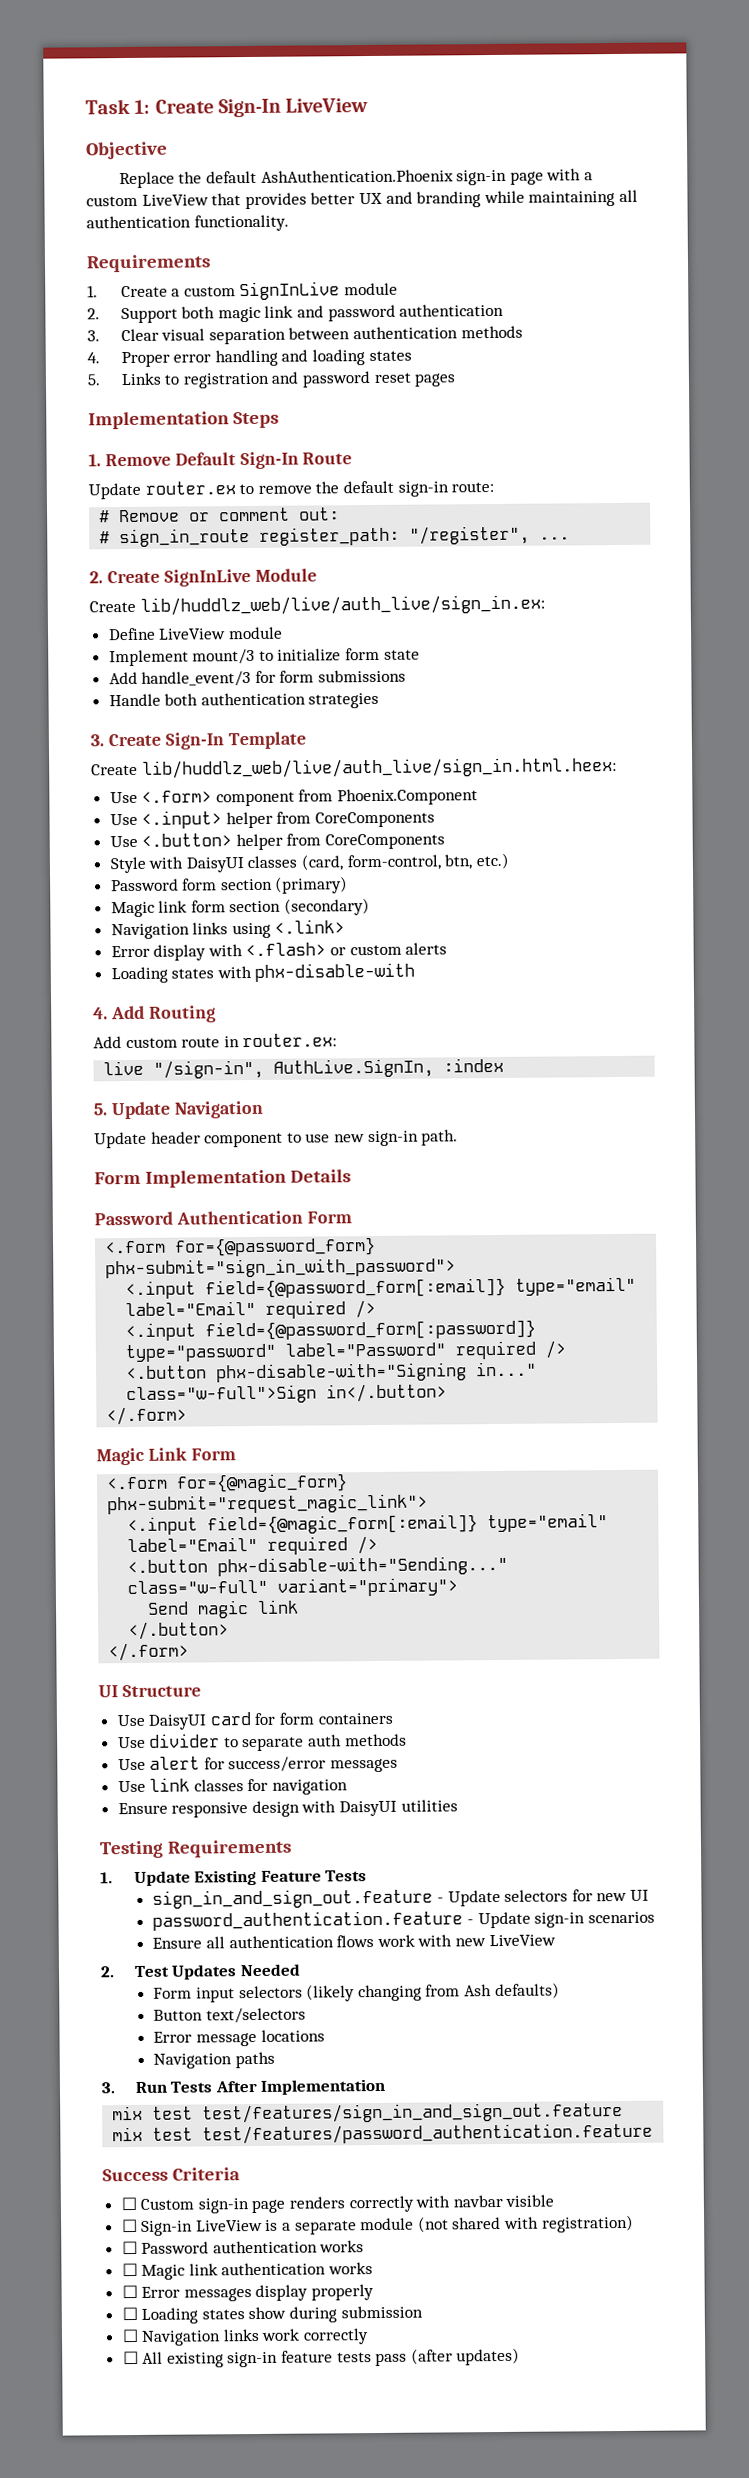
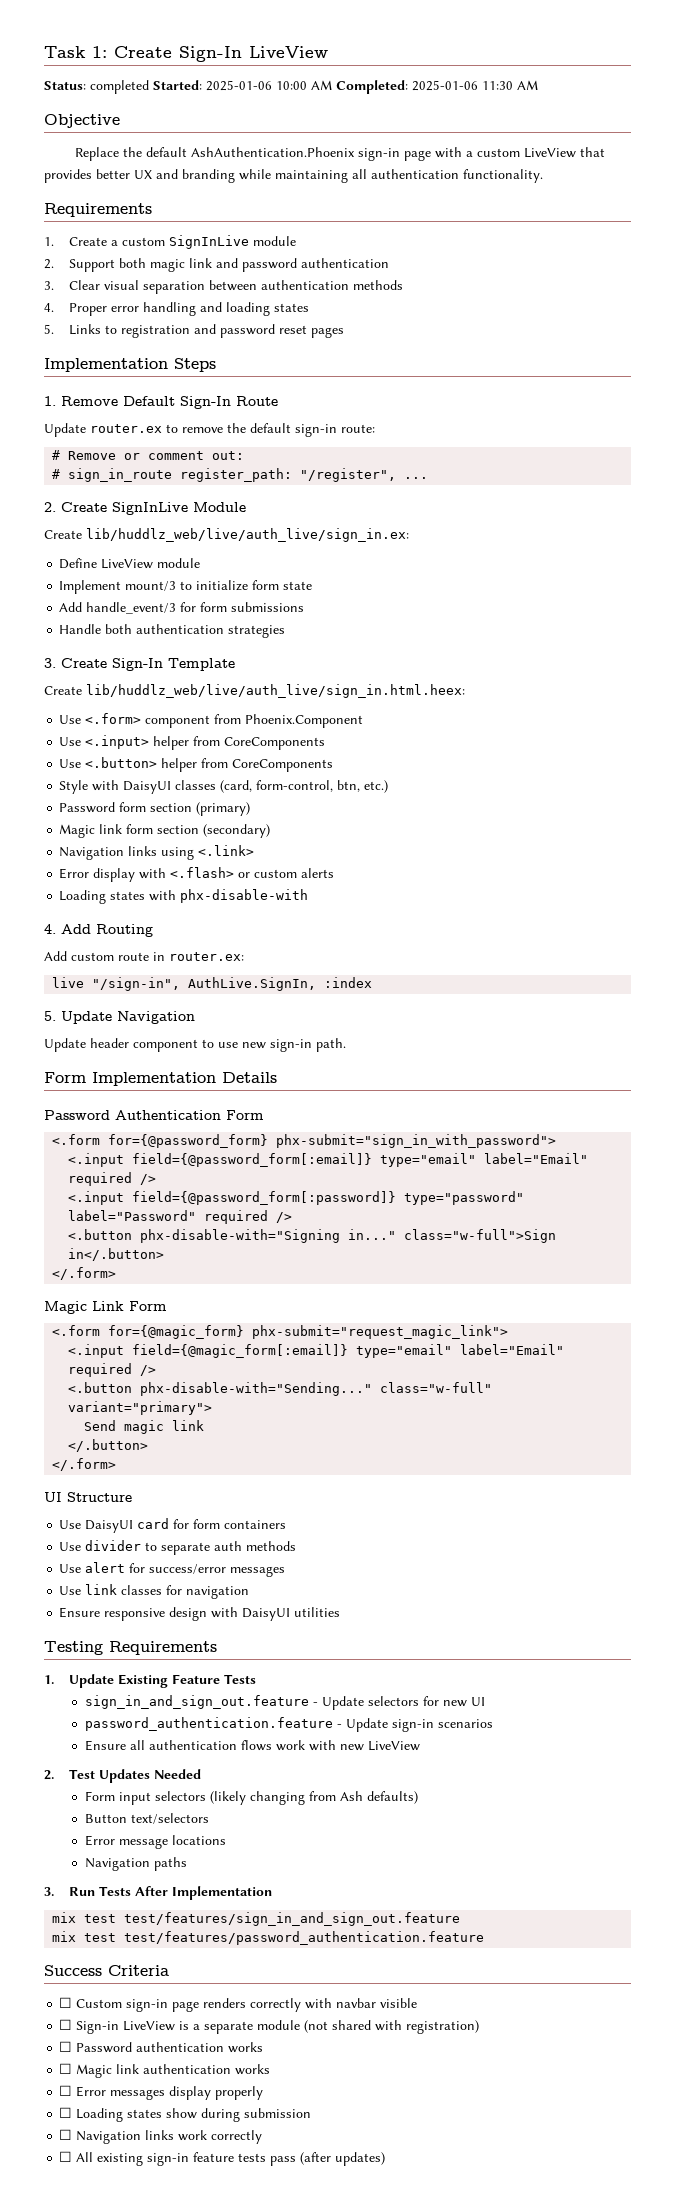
(369, 105) none -> [44,80,538,94] // Status: completed Started: 2025-01-06 10:00 AM Completed: 2025-01-06 11:30 AM

